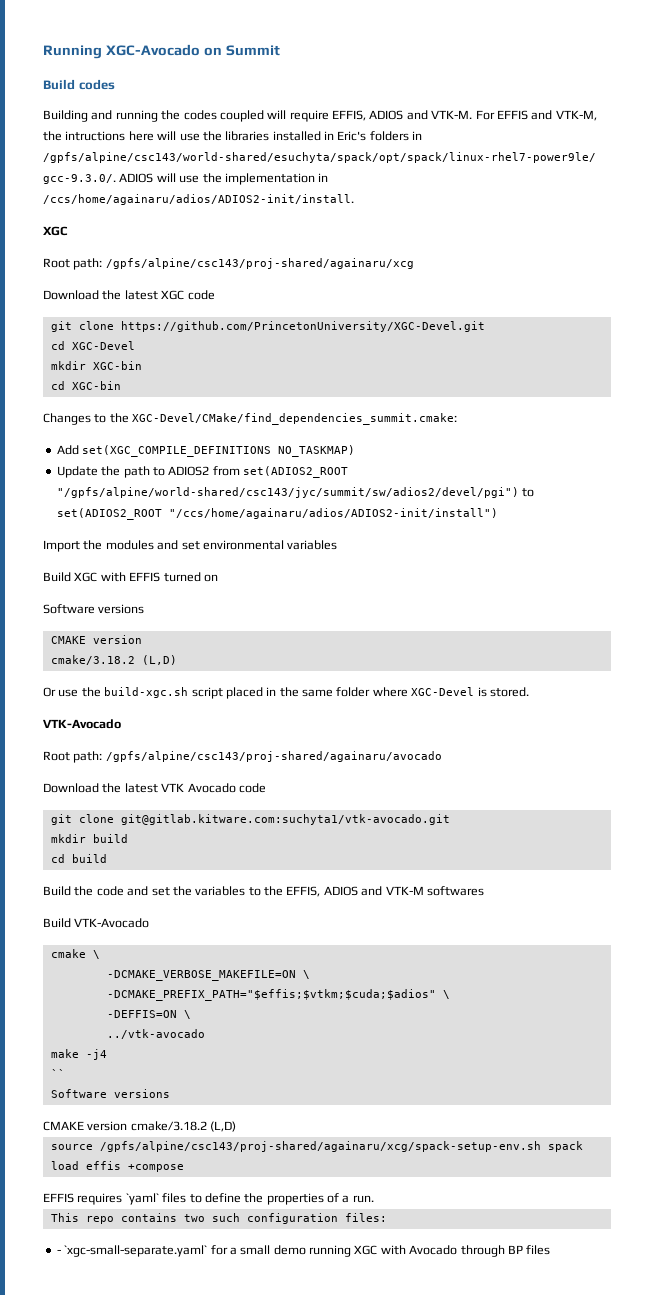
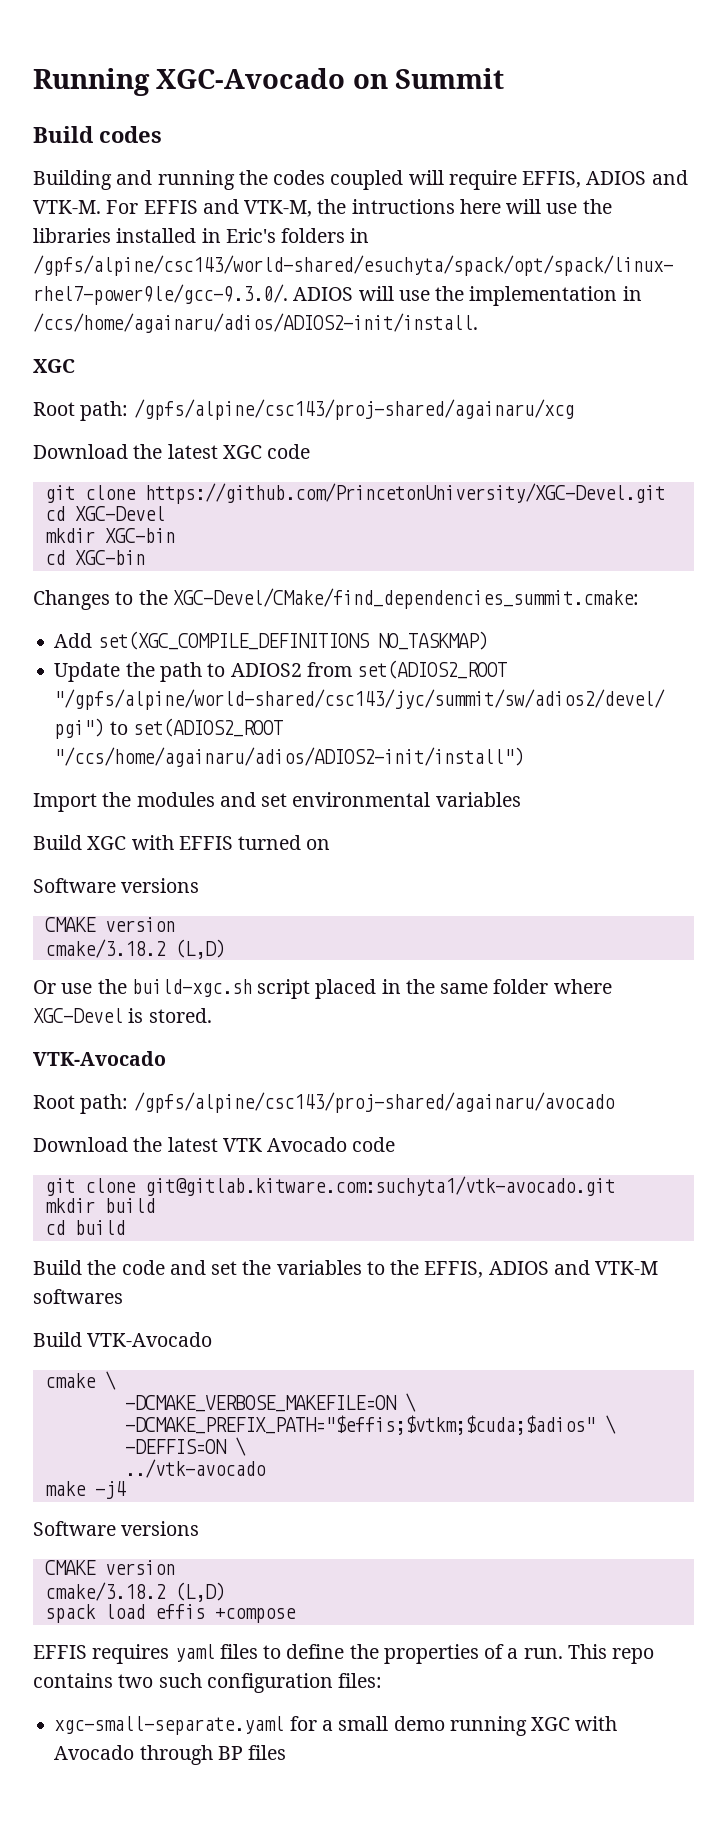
[50,1069,65,1078] [50,1089,170,1098] [43,1121,237,1132] [50,1141,541,1152] // `` // Software versions // CMAKE version cmake/3.18.2 (L,D) // source /gpfs/alpine/csc143/proj-shared/againaru/xcg/spack-setup-env.sh -> [33,1521,200,1536] [44,1560,175,1575] [44,1582,225,1602] // Software versions // CMAKE version // cmake/3.18.2 (L,D) //
[125,1193,159,1205] `yaml` -> [174,1644,215,1662] yaml
(374, 1199) // -> (563, 1653) none
[56,1245,208,1257] - `xgc-small-separate.yaml` -> [54,1716,285,1735] xgc-small-separate.yaml

